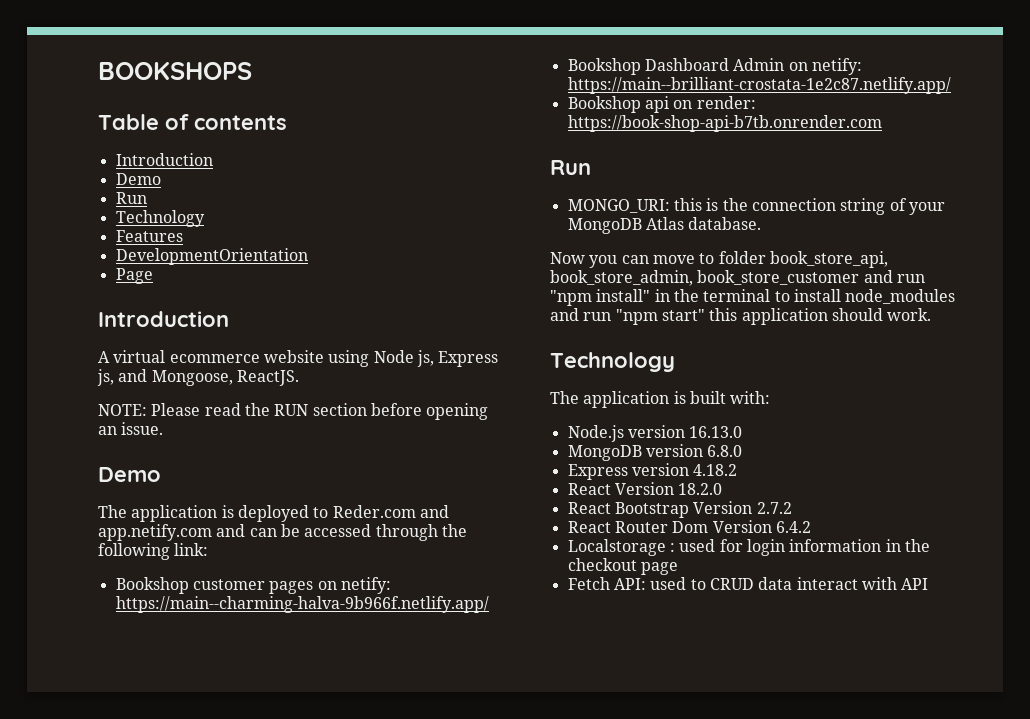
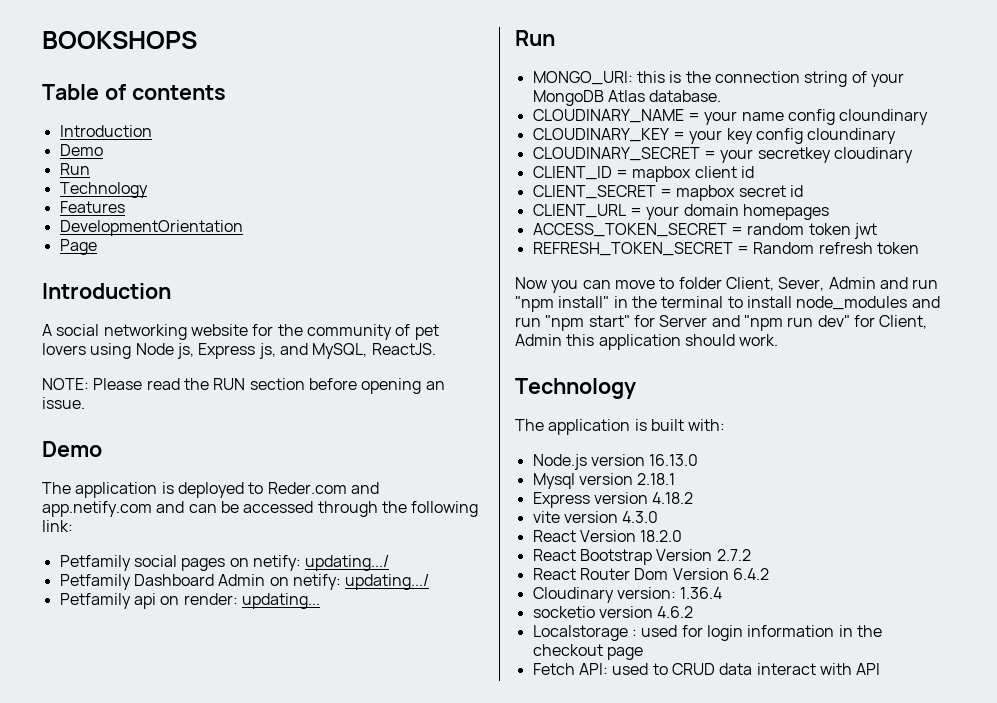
[113,350,324,363] virtual ecommerce website -> [56,324,439,340] [42,343,86,355] social networking website for the community of pet lovers
[151,370,233,386] Mongoose, -> [312,343,368,359] MySQL,
[115,577,265,594] Bookshop customer -> [59,555,177,571] Petfamily social
[115,596,489,613] [567,58,641,75] https://main--charming-halva-9b966f.netlify.app/ // Bookshop -> [305,555,390,571] [59,574,131,590] updating.../ // Petfamily
[567,77,951,94] [567,96,641,113] https://main--brilliant-crostata-1e2c87.netlify.app/ // Bookshop -> [345,574,430,590] [59,593,131,609] updating.../ // Petfamily
[567,115,882,132] https://book-shop-api-b7tb.onrender.com -> [241,593,320,609] updating...
(762, 223) none -> [532,109,929,125] [532,128,897,144] [532,147,913,163] [532,166,754,182] [532,185,803,201] [532,204,829,220] [532,223,877,239] [532,242,919,256] // CLOUDINARY_NAME = your name config cloundinary // CLOUDINARY_KEY = your key config cloundinary // CLOUDINARY_SECRET = your secretkey cloudinary // CLIENT_ID = mapbox client id // CLIENT_SECRET = mapbox secret id // CLIENT_URL = your domain homepages // ACCESS_TOKEN_SECRET = random token jwt // REFRESH_TOKEN_SECRET = Random refresh token
[769,251,888,268] [550,270,860,286] book_store_api, book_store_admin, book_store_customer -> [725,277,876,291] Client, Sever, Admin
(705, 315) none -> [633,315,928,331] [515,334,562,346] for Server and "npm run dev" for Client, Admin
[567,444,743,461] MongoDB version 6.8.0 -> [532,473,676,489] Mysql version 2.18.1
(738, 470) none -> [532,511,659,523] // vite version 4.3.0
(811, 527) none -> [532,587,723,603] [532,606,694,618] // Cloudinary version: 1.36.4 // socketio version 4.6.2

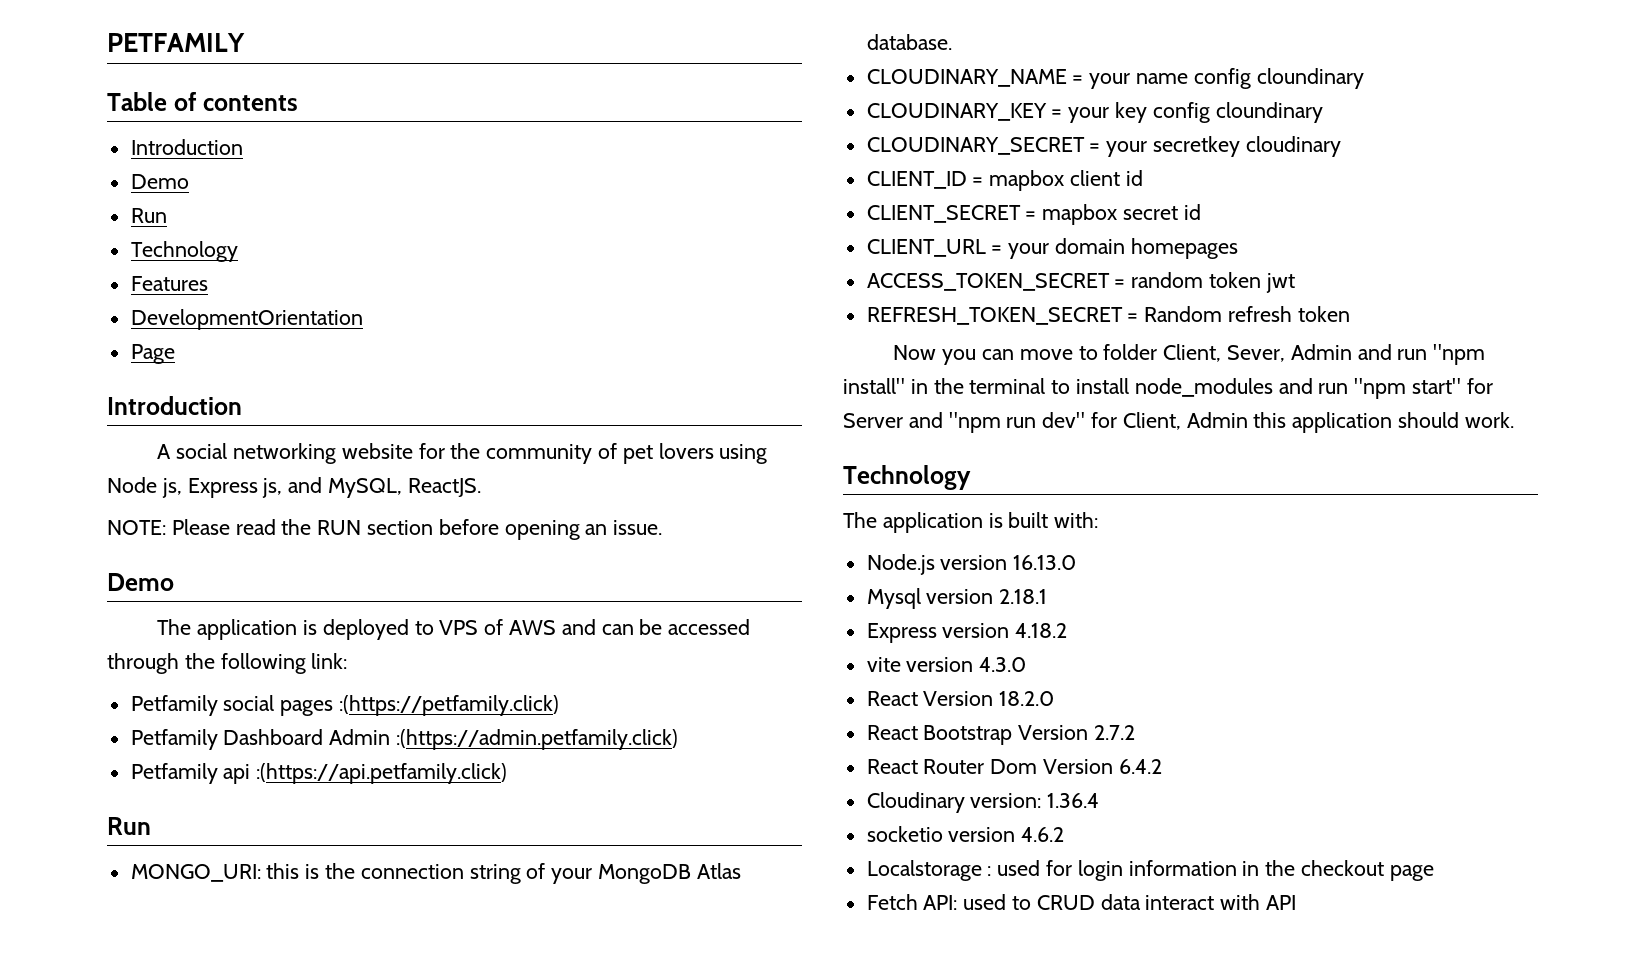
[42,31,197,49] BOOKSHOPS -> [107,33,245,52] PETFAMILY
[267,482,379,494] [42,501,152,517] Reder.com and app.netify.com -> [439,619,557,635] VPS of AWS
[229,555,390,571] on netify: updating.../ -> [339,695,560,716] :(https://petfamily.click)
[269,574,430,590] on netify: updating.../ -> [396,729,679,750] :(https://admin.petfamily.click)
[160,593,320,609] on render: updating... -> [256,763,508,784] :(https://api.petfamily.click)

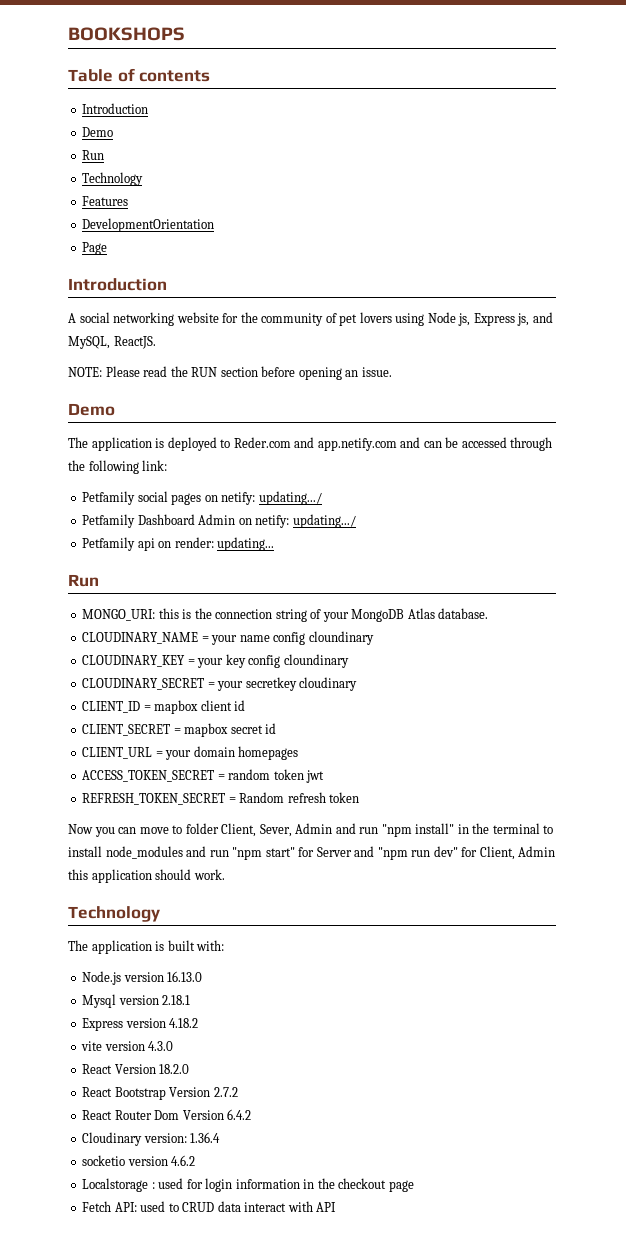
[107,33,245,52] PETFAMILY -> [68,27,185,41] BOOKSHOPS
[439,619,557,635] VPS of AWS -> [233,437,397,451] Reder.com and app.netify.com
[339,695,560,716] :(https://petfamily.click) -> [204,491,322,505] on netify: updating.../
[396,729,679,750] :(https://admin.petfamily.click) -> [238,514,356,528] on netify: updating.../
[256,763,508,784] :(https://api.petfamily.click) -> [158,537,275,551] on render: updating...

